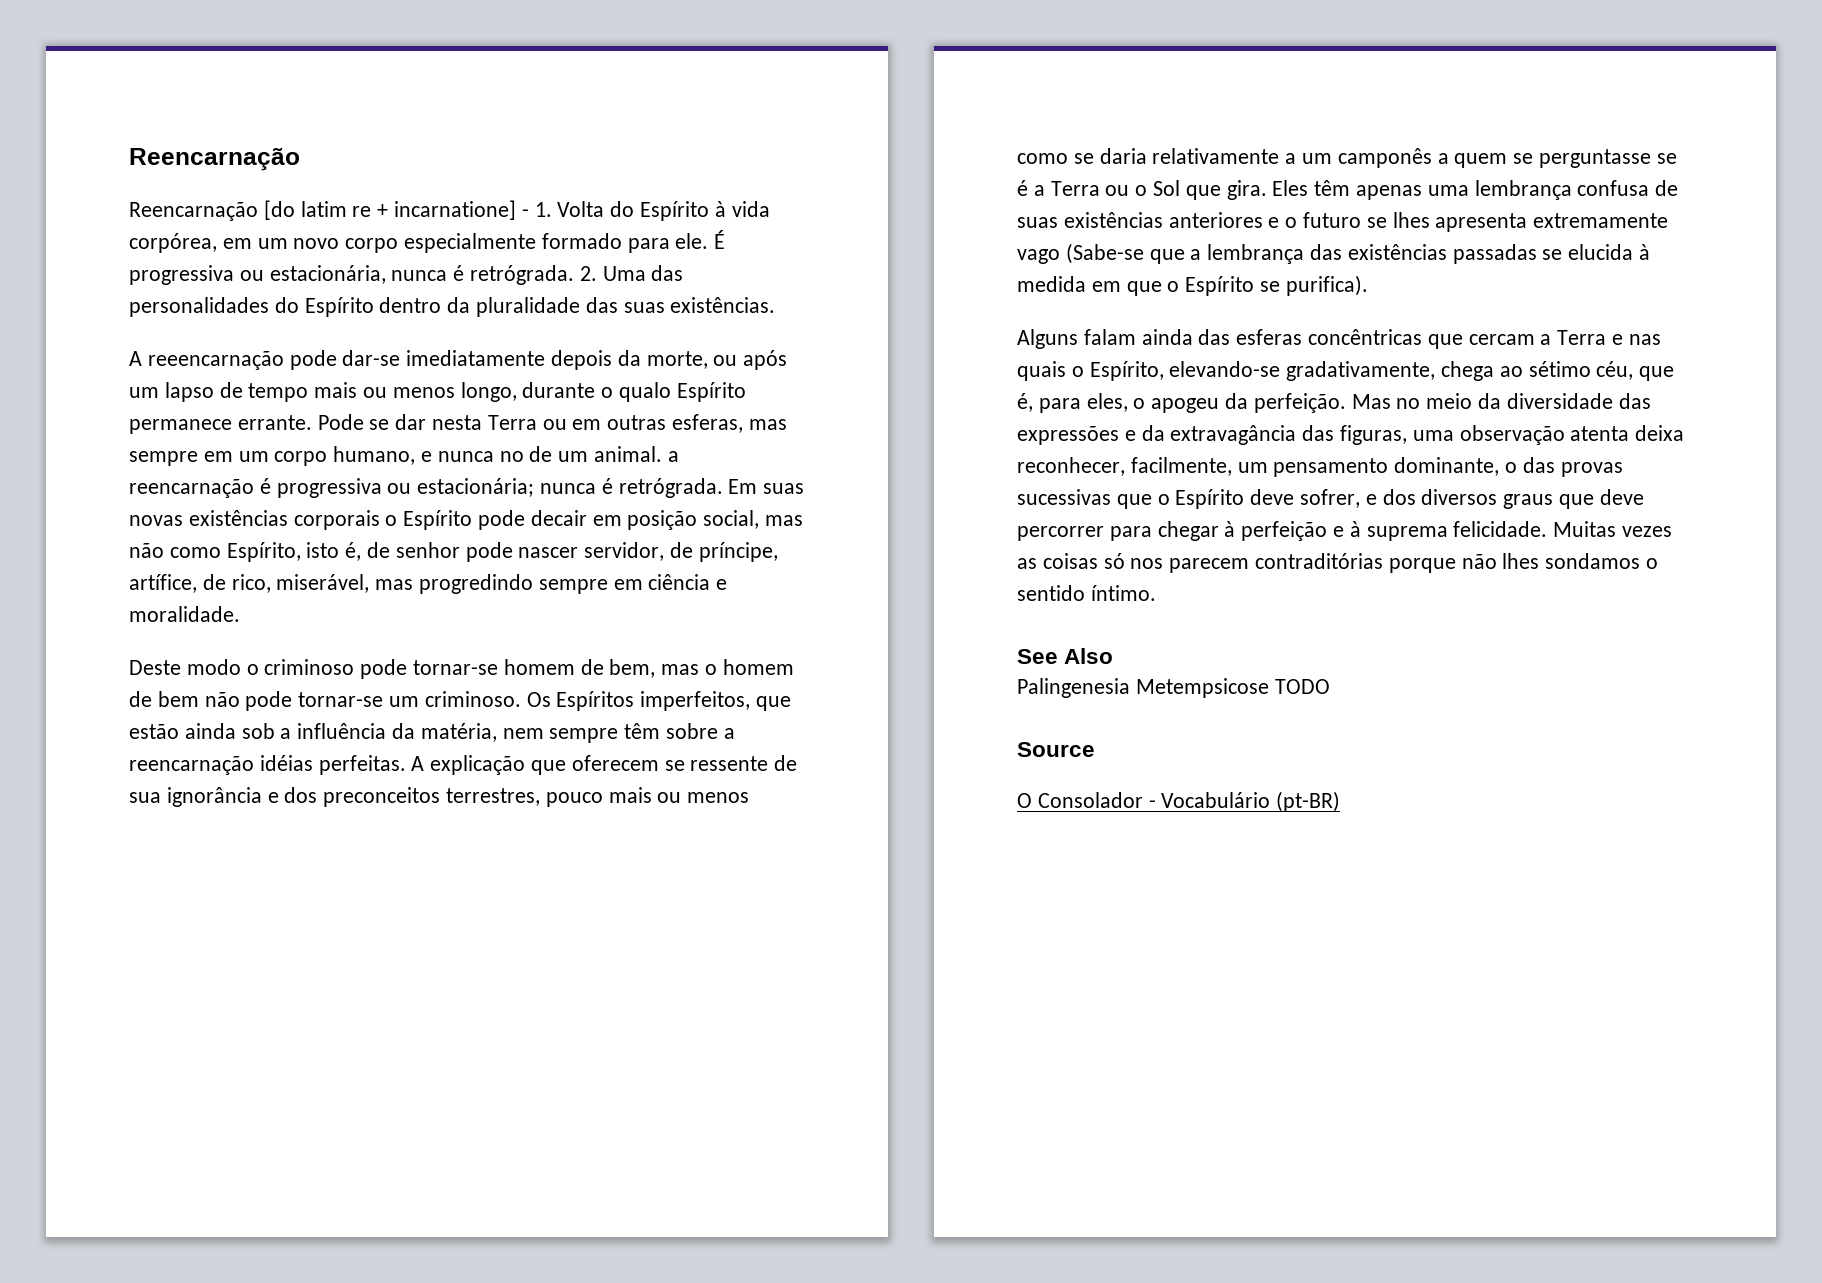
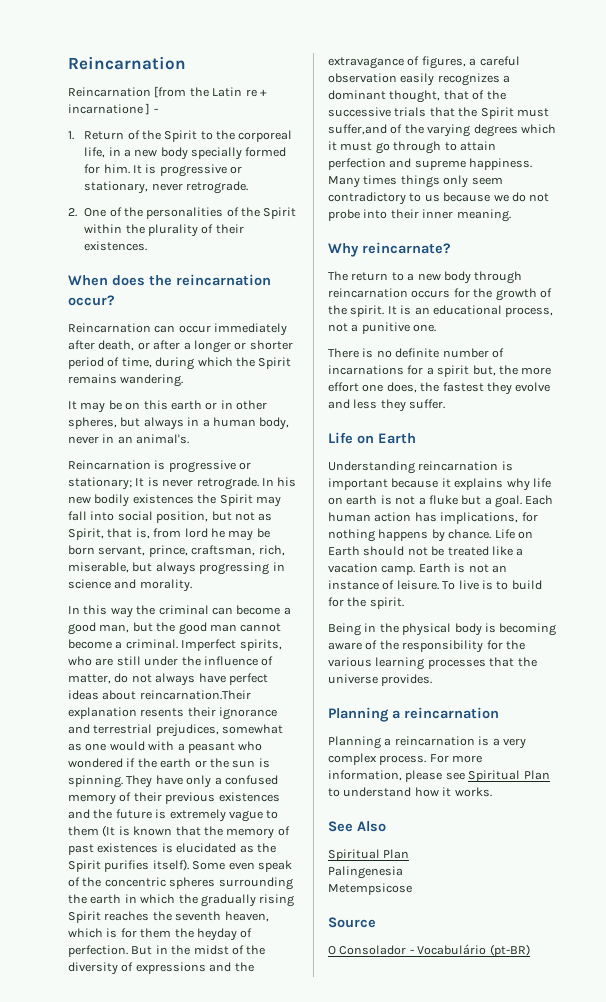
[129,148,300,171] [129,200,770,221] [129,230,726,253] [129,265,684,285] [129,297,776,317] [129,350,788,370] [129,382,746,402] [129,414,787,434] [129,446,679,466] [129,478,805,498] [129,510,804,530] [129,542,778,562] [129,574,728,594] [129,606,240,622] [129,659,794,679] [129,691,792,711] [129,723,735,743] [129,755,798,775] [129,787,750,807] [1017,148,1677,168] [1017,180,1679,200] [1017,212,1669,232] [1017,243,1651,264] [1017,275,1368,296] [1017,329,1661,349] [1017,361,1675,381] [1017,393,1651,413] [1017,425,1685,445] [1017,457,1623,477] [1017,489,1644,509] [1017,521,1673,541] [1017,553,1659,573] [1017,585,1156,601] Reencarnação // Reencarnação [do latim re + incarnatione] - 1. Volta do Espírito à vida corpórea, em um novo corpo especialmente formado para ele. É progressiva ou estacionária, nunca é retrógrada. 2. Uma das personalidades do Espírito dentro da pluralidade das suas existências. // A reeencarnação pode dar-se imediatamente depois da morte, ou após um lapso de tempo mais ou menos longo, durante o qualo Espírito permanece errante. Pode se dar nesta Terra ou em outras esferas, mas sempre em um corpo humano, e nunca no de um animal. a reencarnação é progressiva ou estacionária; nunca é retrógrada. Em suas novas existências corporais o Espírito pode decair em posição social, mas não como Espírito, isto é, de senhor pode nascer servidor, de príncipe, artífice, de rico, miserável, mas progredindo sempre em ciência e moralidade. // Deste modo o criminoso pode tornar-se homem de bem, mas o homem de bem não pode tornar-se um criminoso. Os Espíritos imperfeitos, que estão ainda sob a influência da matéria, nem sempre têm sobre a reencarnação idéias perfeitas. A explicação que oferecem se ressente de sua ignorância e dos preconceitos terrestres, pouco mais ou menos como se daria relativamente a um camponês a quem se perguntasse se é a Terra ou o Sol que gira. Eles têm apenas uma lembrança confusa de suas existências anteriores e o futuro se lhes apresenta extremamente vago (Sabe-se que a lembrança das existências passadas se elucida à medida em que o Espírito se purifica). // Alguns falam ainda das esferas concêntricas que cercam a Terra e nas quais o Espírito, elevando-se gradativamente, chega ao sétimo céu, que é, para eles, o apogeu da perfeição. Mas no meio da diversidade das expressões e da extravagância das figuras, uma observação atenta deixa reconhecer, facilmente, um pensamento dominante, o das provas sucessivas que o Espírito deve sofrer, e dos diversos graus que deve percorrer para chegar à perfeição e à suprema felicidade. Muitas vezes as coisas só nos parecem contraditórias porque não lhes sondamos o sentido íntimo. -> [68,56,186,70] [68,86,267,98] [68,103,158,115] [68,130,293,142] [84,147,287,160] [84,164,243,177] [84,181,248,194] [68,207,297,219] [84,224,244,237] [84,241,148,251] [68,274,271,286] [68,295,115,306] [68,323,288,336] [68,340,293,353] [68,357,292,370] [68,374,184,387] [68,400,267,413] [68,417,290,430] [68,434,190,444] [68,460,252,473] [68,477,297,490] [68,494,281,507] [68,511,273,523] [68,528,270,541] [68,545,285,557] [68,562,285,575] [68,579,192,592] [68,605,291,618] [68,622,282,635] [68,639,282,651] [68,656,274,666] [68,673,268,686] [68,690,251,700] [68,707,278,720] [68,724,284,737] [68,741,263,753] [68,758,270,768] [68,775,278,788] [68,792,280,805] [68,809,279,822] [68,825,290,839] [68,843,276,855] [68,859,292,872] [68,877,293,890] [68,894,295,907] [68,911,269,923] [68,928,253,941] [68,945,266,957] [68,962,254,975] [328,56,520,69] [328,73,511,86] [328,90,506,103] [328,107,549,119] [328,124,556,137] [328,141,496,154] [328,158,533,170] [328,175,503,188] [328,192,550,205] [328,209,511,222] [328,242,451,257] [328,271,523,284] [328,288,552,301] [328,305,554,317] [328,322,437,334] [328,348,504,358] [328,365,552,377] [328,382,551,395] [328,399,446,412] [328,432,416,444] [328,461,513,474] [328,478,551,491] [328,495,554,508] [328,512,538,524] [328,529,533,542] [328,546,524,556] [328,563,507,575] [328,580,542,590] [328,597,404,609] [328,623,557,636] [328,640,525,653] [328,657,537,670] [328,674,433,686] [328,707,499,722] [328,736,526,749] [328,753,483,765] [328,770,550,782] [328,787,492,797] Reincarnation // Reincarnation [from the Latin re + incarnatione ] - // 1. Return of the Spirit to the corporeal life, in a new body specially formed for him. It is progressive or stationary, never retrograde. // 2. One of the personalities of the Spirit within the plurality of their existences. // When does the reincarnation occur? // Reincarnation can occur immediately after death, or after a longer or shorter period of time, during which the Spirit remains wandering. // It may be on this earth or in other spheres, but always in a human body, never in an animal's. // Reincarnation is progressive or stationary; It is never retrograde. In his new bodily existences the Spirit may fall into social position, but not as Spirit, that is, from lord he may be born servant, prince, craftsman, rich, miserable, but always progressing in science and morality. // In this way the criminal can become a good man, but the good man cannot become a criminal. Imperfect spirits, who are still under the influence of matter, do not always have perfect ideas about reincarnation.Their explanation resents their ignorance and terrestrial prejudices, somewhat as one would with a peasant who wondered if the earth or the sun is spinning. They have only a confused memory of their previous existences and the future is extremely vague to them (It is known that the memory of past existences is elucidated as the Spirit purifies itself). Some even speak of the concentric spheres surrounding the earth in which the gradually rising Spirit reaches the seventh heaven, which is for them the heyday of perfection. But in the midst of the diversity of expressions and the extravagance of figures, a careful observation easily recognizes a dominant thought, that of the successive trials that the Spirit must suffer,and of the varying degrees which it must go through to attain perfection and supreme happiness. Many times things only seem contradictory to us because we do not probe into their inner meaning. // Why reincarnate? // The return to a new body through reincarnation occurs for the growth of the spirit. It is an educational process, not a punitive one. // There is no definite number of incarnations for a spirit but, the more effort one does, the fastest they evolve and less they suffer. // Life on Earth // Understanding reincarnation is important because it explains why life on earth is not a fluke but a goal. Each human action has implications, for nothing happens by chance. Life on Earth should not be treated like a vacation camp. Earth is not an instance of leisure. To live is to build for the spirit. // Being in the physical body is becoming aware of the responsibility for the various learning processes that the universe provides. // Planning a reincarnation // Planning a reincarnation is a very complex process. For more information, please see Spiritual Plan to understand how it works.
(1114, 656) none -> [328,849,410,861] // Spiritual Plan
(1130, 688) none -> (403, 872) //
[1274,679,1330,694] TODO -> (412, 889) none

